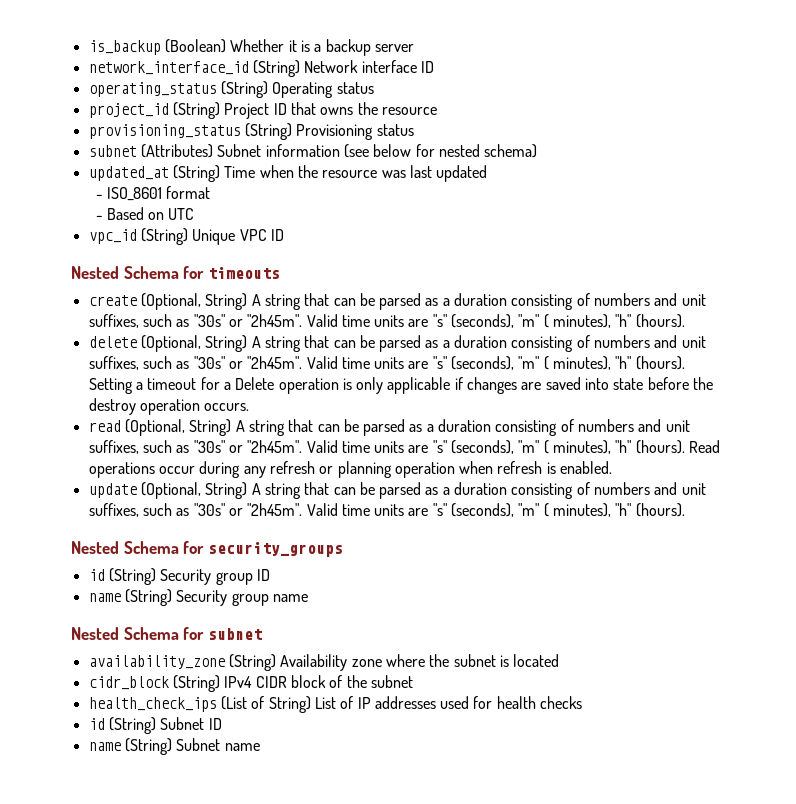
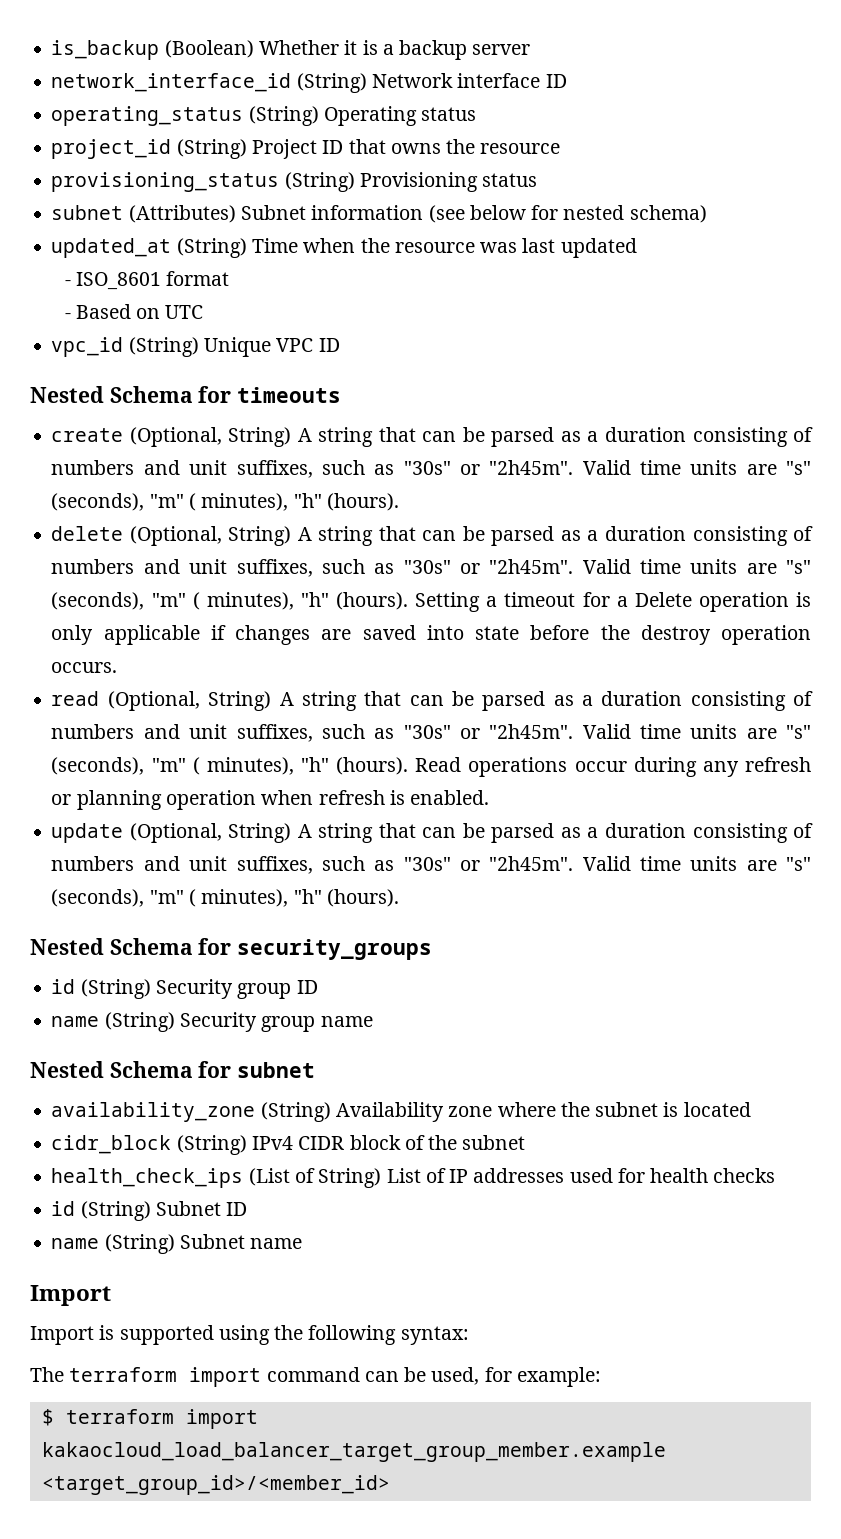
(260, 747) none -> [30,1285,111,1306] [30,1325,469,1345] [30,1367,601,1387] [41,1409,258,1429] [41,1442,666,1462] [41,1475,390,1495] // Import // Import is supported using the following syntax: // The terraform import command can be used, for example: // $ terraform import kakaocloud_load_balancer_target_group_member.example <target_group_id>/<member_id>

